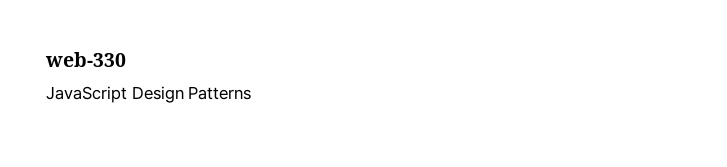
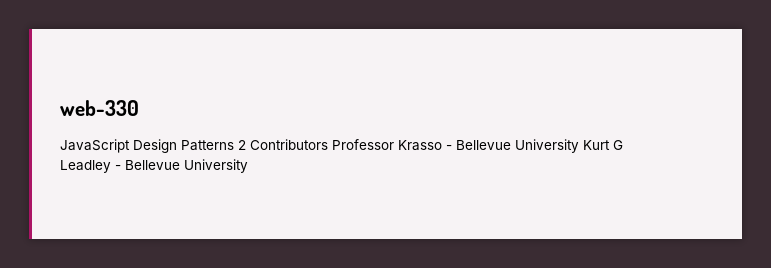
(252, 93) none -> [238,139,623,153] [60,159,248,173] 2 Contributors Professor Krasso - Bellevue University Kurt G Leadley - Bellevue University

